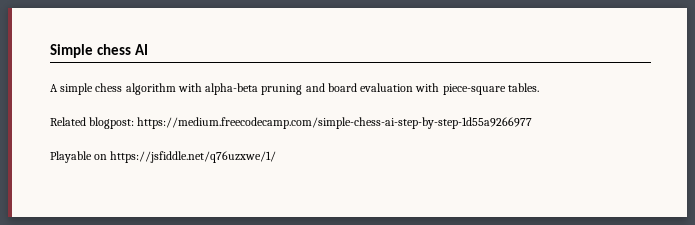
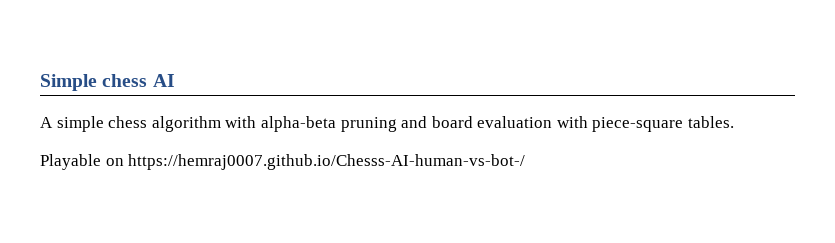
[50,117,533,129] // Related blogpost: https://medium.freecodecamp.com/simple-chess-ai-step-by-step-1d55a9266977 -> (735, 122) none
[110,151,277,163] https://jsfiddle.net/q76uzxwe/1/ -> [128,154,526,170] https://hemraj0007.github.io/Chesss-AI-human-vs-bot-/

